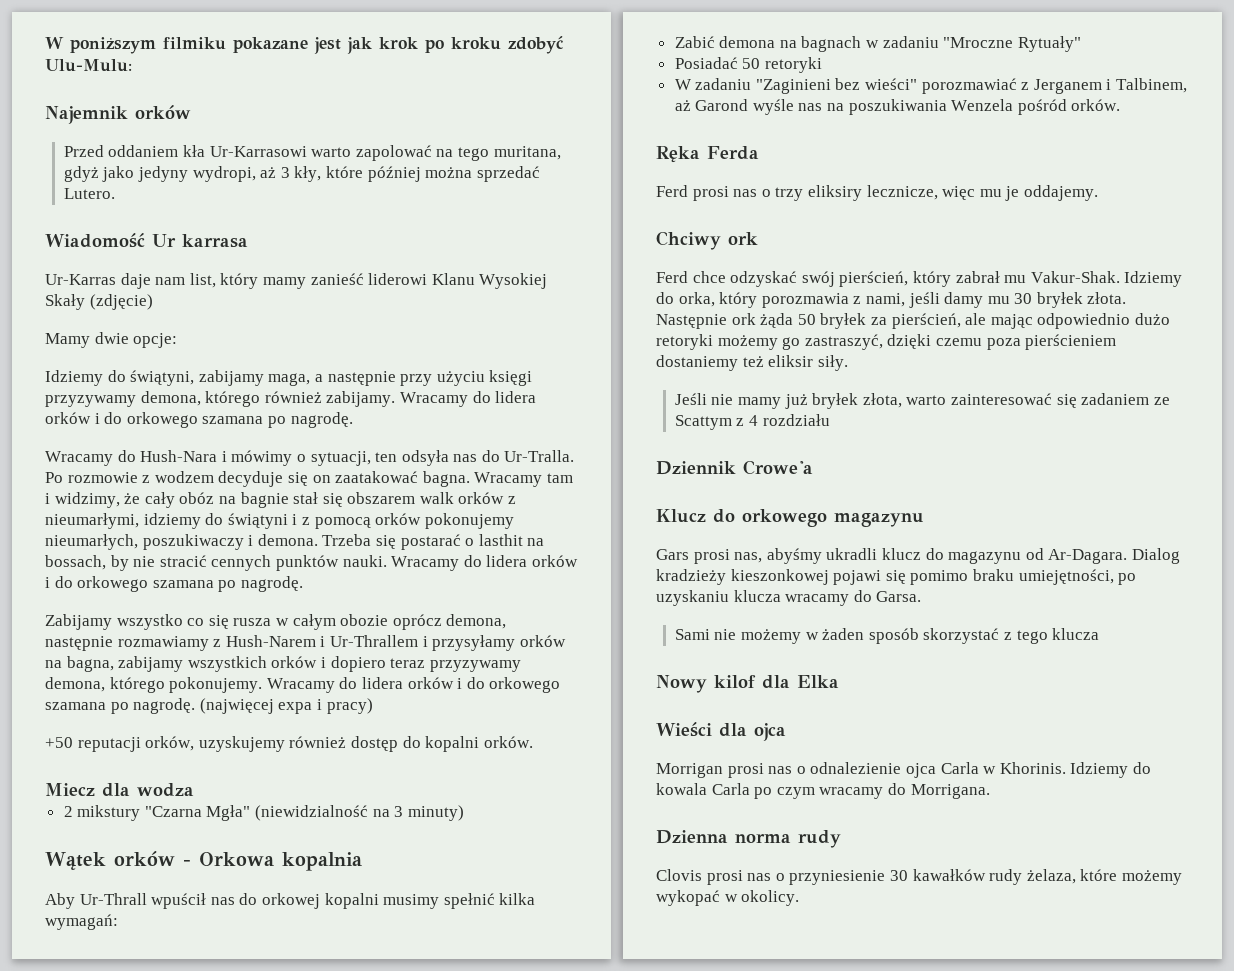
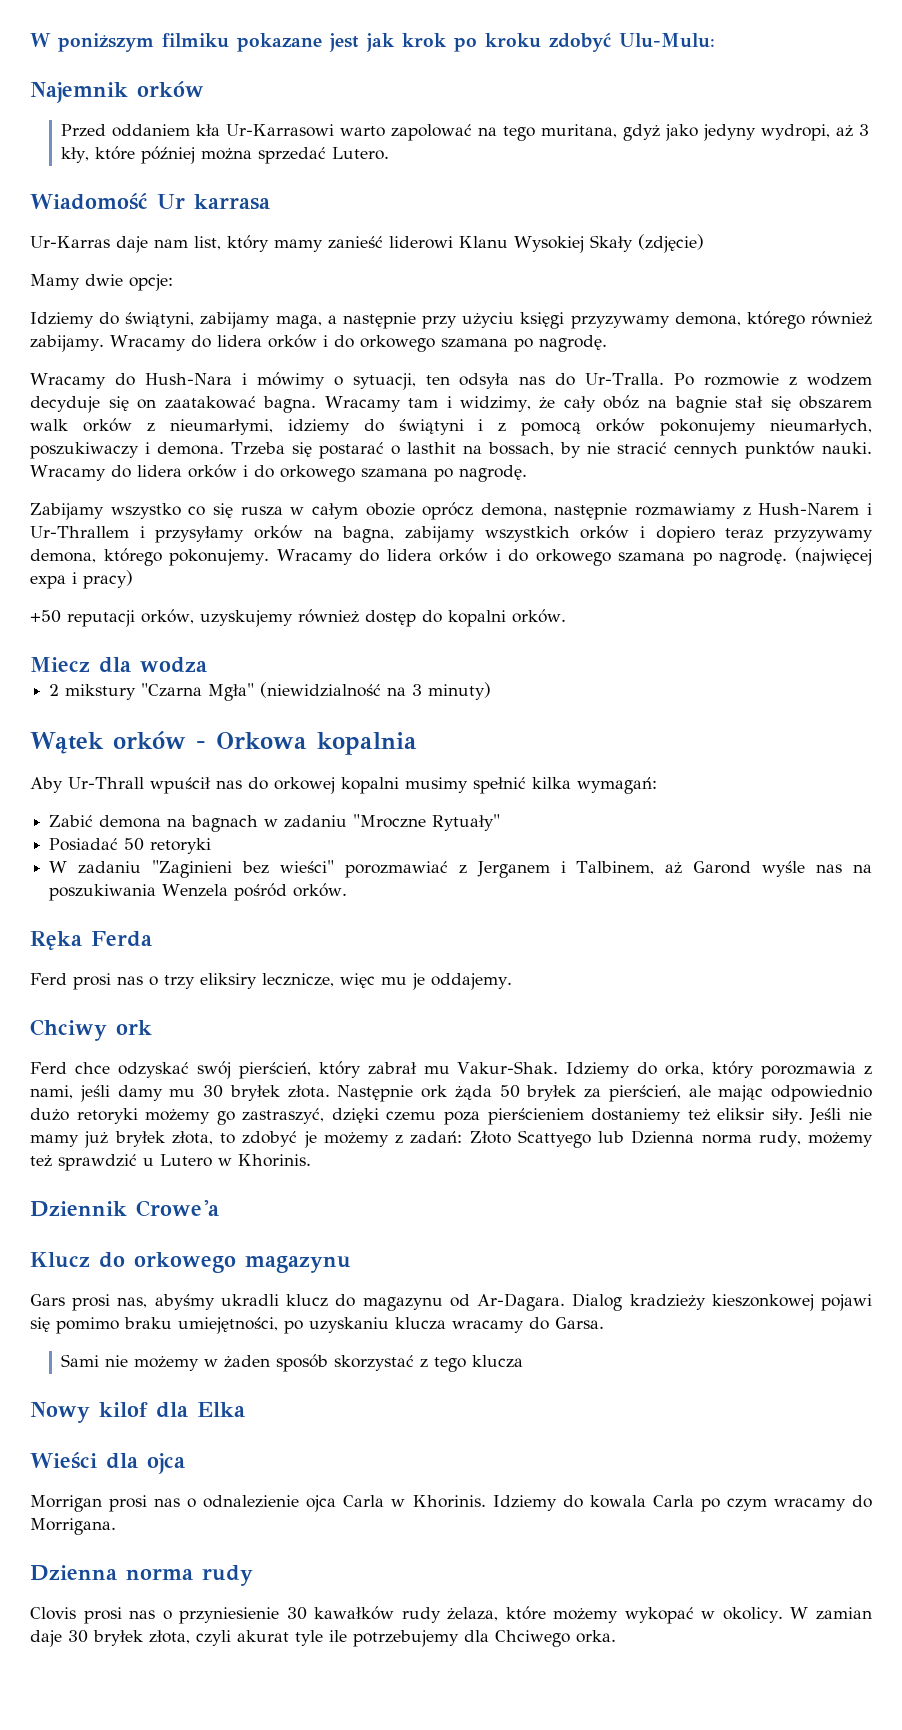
(848, 363) // -> (803, 1116) none
[906,393,1170,408] [674,414,830,430] warto zainteresować się zadaniem ze Scattym z 4 rozdziału -> [220,1130,873,1148] [30,1154,311,1171] to zdobyć je możemy z zadań: Złoto Scattyego lub Dzienna norma rudy, możemy też sprawdzić u Lutero w Khorinis.
(800, 898) none -> [790,1607,872,1620] [30,1630,616,1647] W zamian daje 30 bryłek złota, czyli akurat tyle ile potrzebujemy dla Chciwego orka.

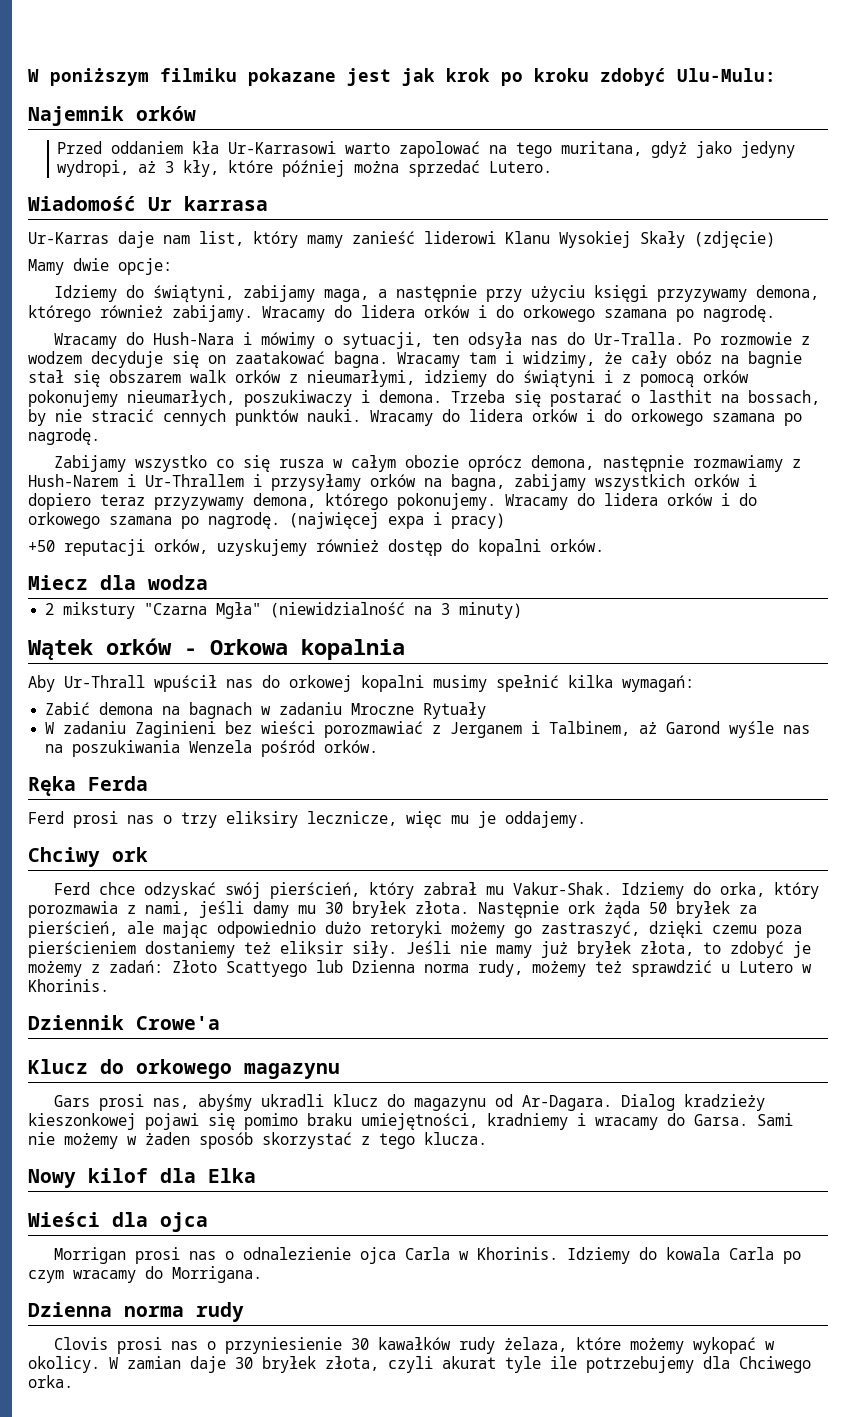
[353,814,501,831] [49,838,212,854] "Mroczne Rytuały" // Posiadać 50 retoryki -> [351,702,487,719] Mroczne Rytuały
[152,860,334,878] "Zaginieni bez wieści" -> [135,721,316,738] Zaginieni bez wieści
[284,1317,446,1334] po uzyskaniu klucza -> [487,1113,586,1130] kradniemy i
(604, 1323) // -> (748, 1120) none
[472,1355,524,1368] klucza -> [424,1132,487,1145] klucza.

